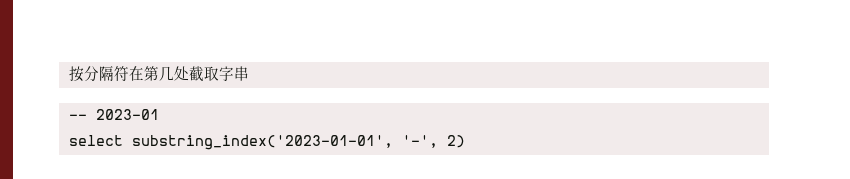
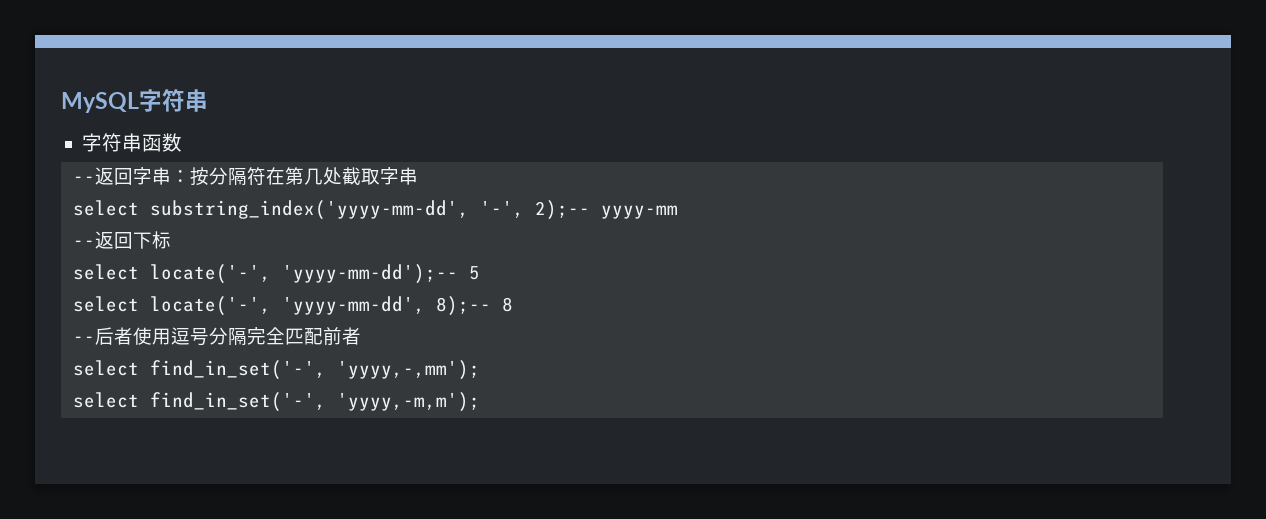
(69, 74) none -> [61,89,208,113] [82,133,183,152] [72,167,190,185] MySQL字符串 // 字符串函数 // --返回字串：
[69,109,160,120] [69,135,466,150] // -- 2023-01 // select substring_index('2023-01-01', '-', 2) -> [72,200,678,220] [72,231,171,249] [72,264,480,284] [72,296,513,316] [72,327,361,346] [72,360,480,380] [72,392,480,412] // select substring_index('yyyy-mm-dd', '-', 2);-- yyyy-mm // --返回下标 // select locate('-', 'yyyy-mm-dd');-- 5 // select locate('-', 'yyyy-mm-dd', 8);-- 8 // --后者使用逗号分隔完全匹配前者 // select find_in_set('-', 'yyyy,-,mm'); // select find_in_set('-', 'yyyy,-m,m');

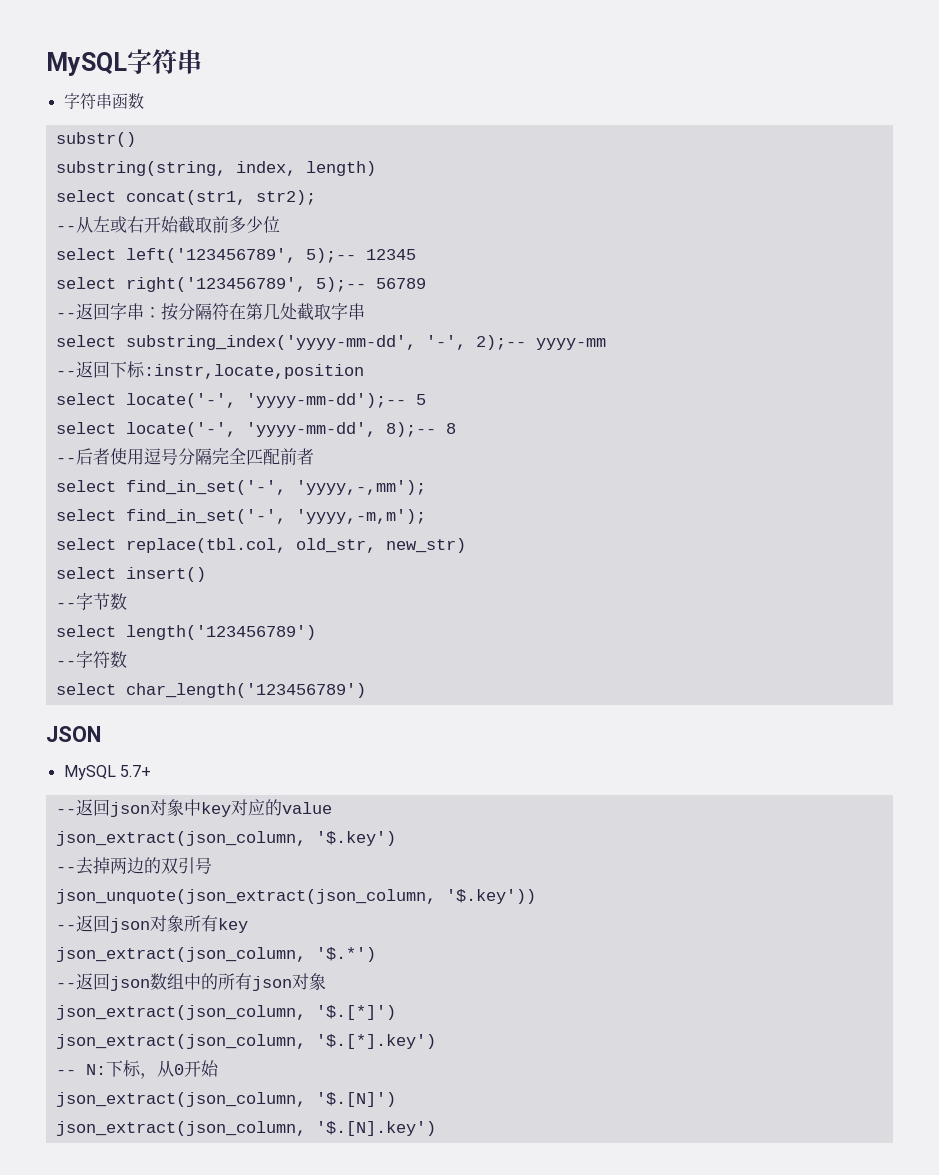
(183, 142) none -> [55,132,136,147] [55,161,376,176] [55,190,316,205] [55,216,280,234] [55,248,416,263] [55,277,426,292] // substr() // substring(string, index, length) // select concat(str1, str2); // --从左或右开始截取前多少位 // select left('123456789', 5);-- 12345 // select right('123456789', 5);-- 56789
(171, 240) none -> [143,364,364,379] :instr,locate,position
(480, 402) none -> [55,538,466,553] [55,567,206,582] [55,593,127,610] [55,625,316,640] [55,651,127,668] [55,683,366,698] [46,726,101,742] [63,765,151,780] [55,799,332,817] [55,831,396,846] [55,857,212,875] [55,889,536,904] [55,915,248,933] [55,947,376,962] [55,973,326,991] [55,1005,396,1020] [55,1034,436,1049] [55,1060,219,1079] [55,1092,396,1107] [55,1121,436,1136] // select replace(tbl.col, old_str, new_str) // select insert() // --字节数 // select length('123456789') // --字符数 // select char_length('123456789') // JSON // MySQL 5.7+ // --返回json对象中key对应的value // json_extract(json_column, '$.key') // --去掉两边的双引号 // json_unquote(json_extract(json_column, '$.key')) // --返回json对象所有key // json_extract(json_column, '$.*') // --返回json数组中的所有json对象 // json_extract(json_column, '$.[*]') // json_extract(json_column, '$.[*].key') // -- N:下标，从0开始 // json_extract(json_column, '$.[N]') // json_extract(json_column, '$.[N].key')

